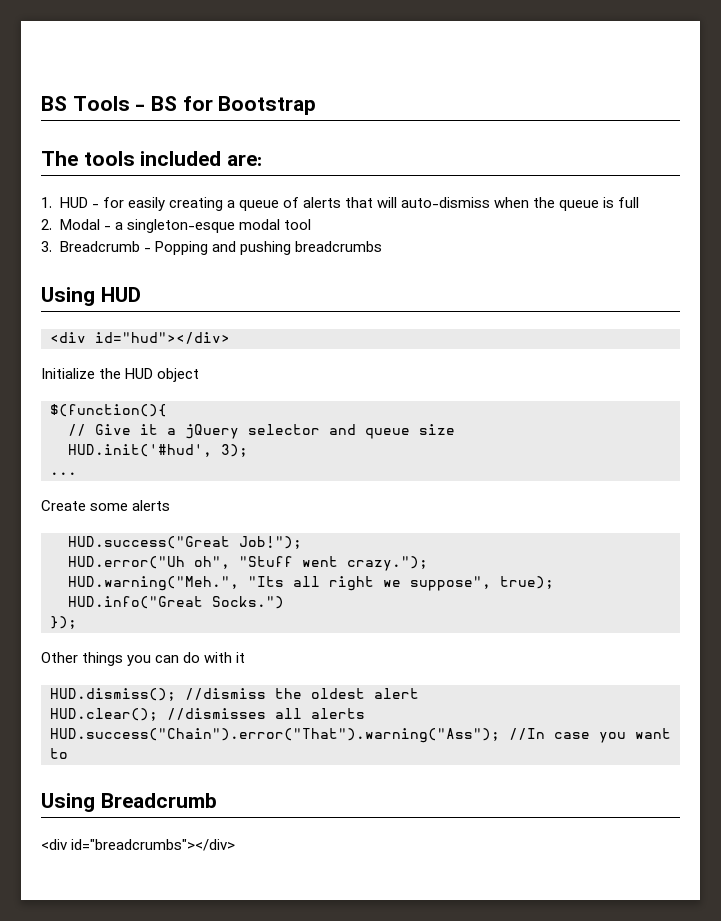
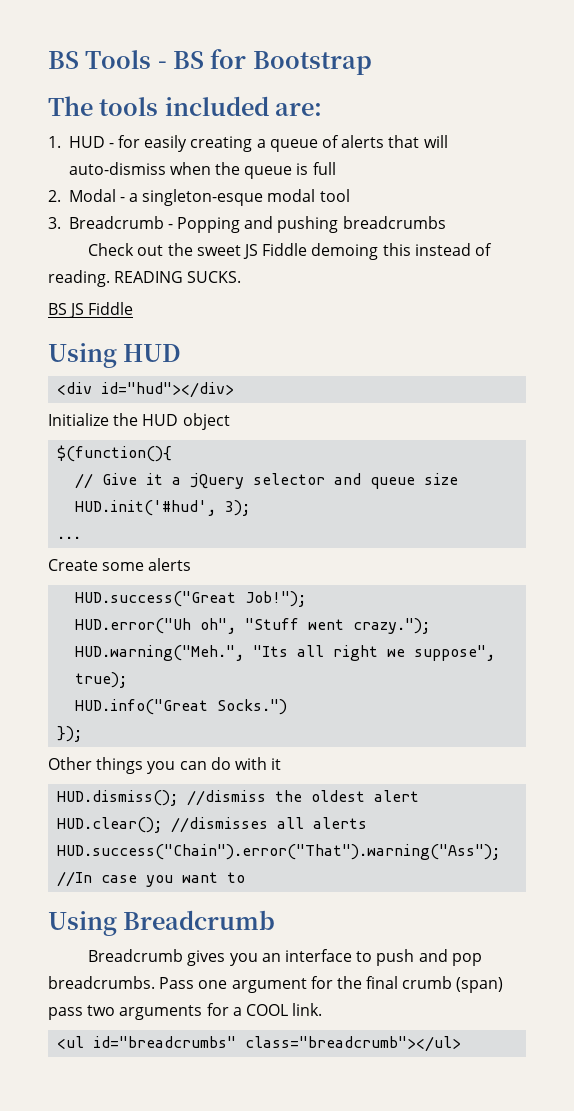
(382, 246) none -> [88,243,492,260] [48,270,242,287] [48,302,134,318] // Check out the sweet JS Fiddle demoing this instead of reading. READING SUCKS. // BS JS Fiddle
[41,839,236,851] <div id="breadcrumbs"></div> -> [88,949,482,966] [48,976,504,993] [48,1003,323,1020] [57,1036,462,1052] Breadcrumb gives you an interface to push and pop breadcrumbs. Pass one argument for the final crumb (span) pass two arguments for a COOL link. // <ul id="breadcrumbs" class="breadcrumb"></ul>

